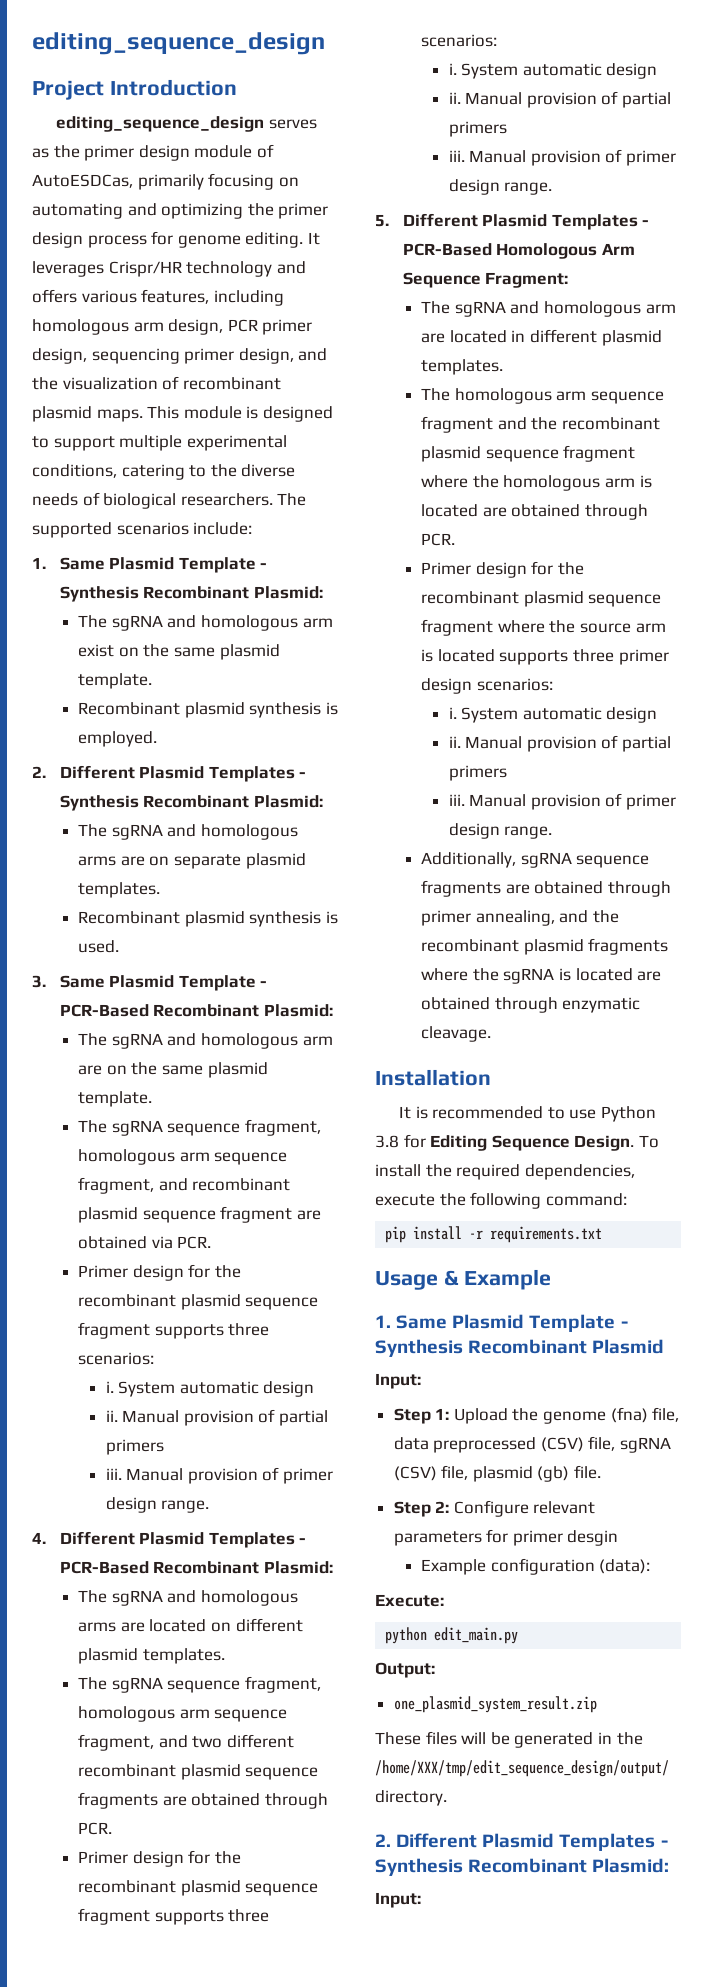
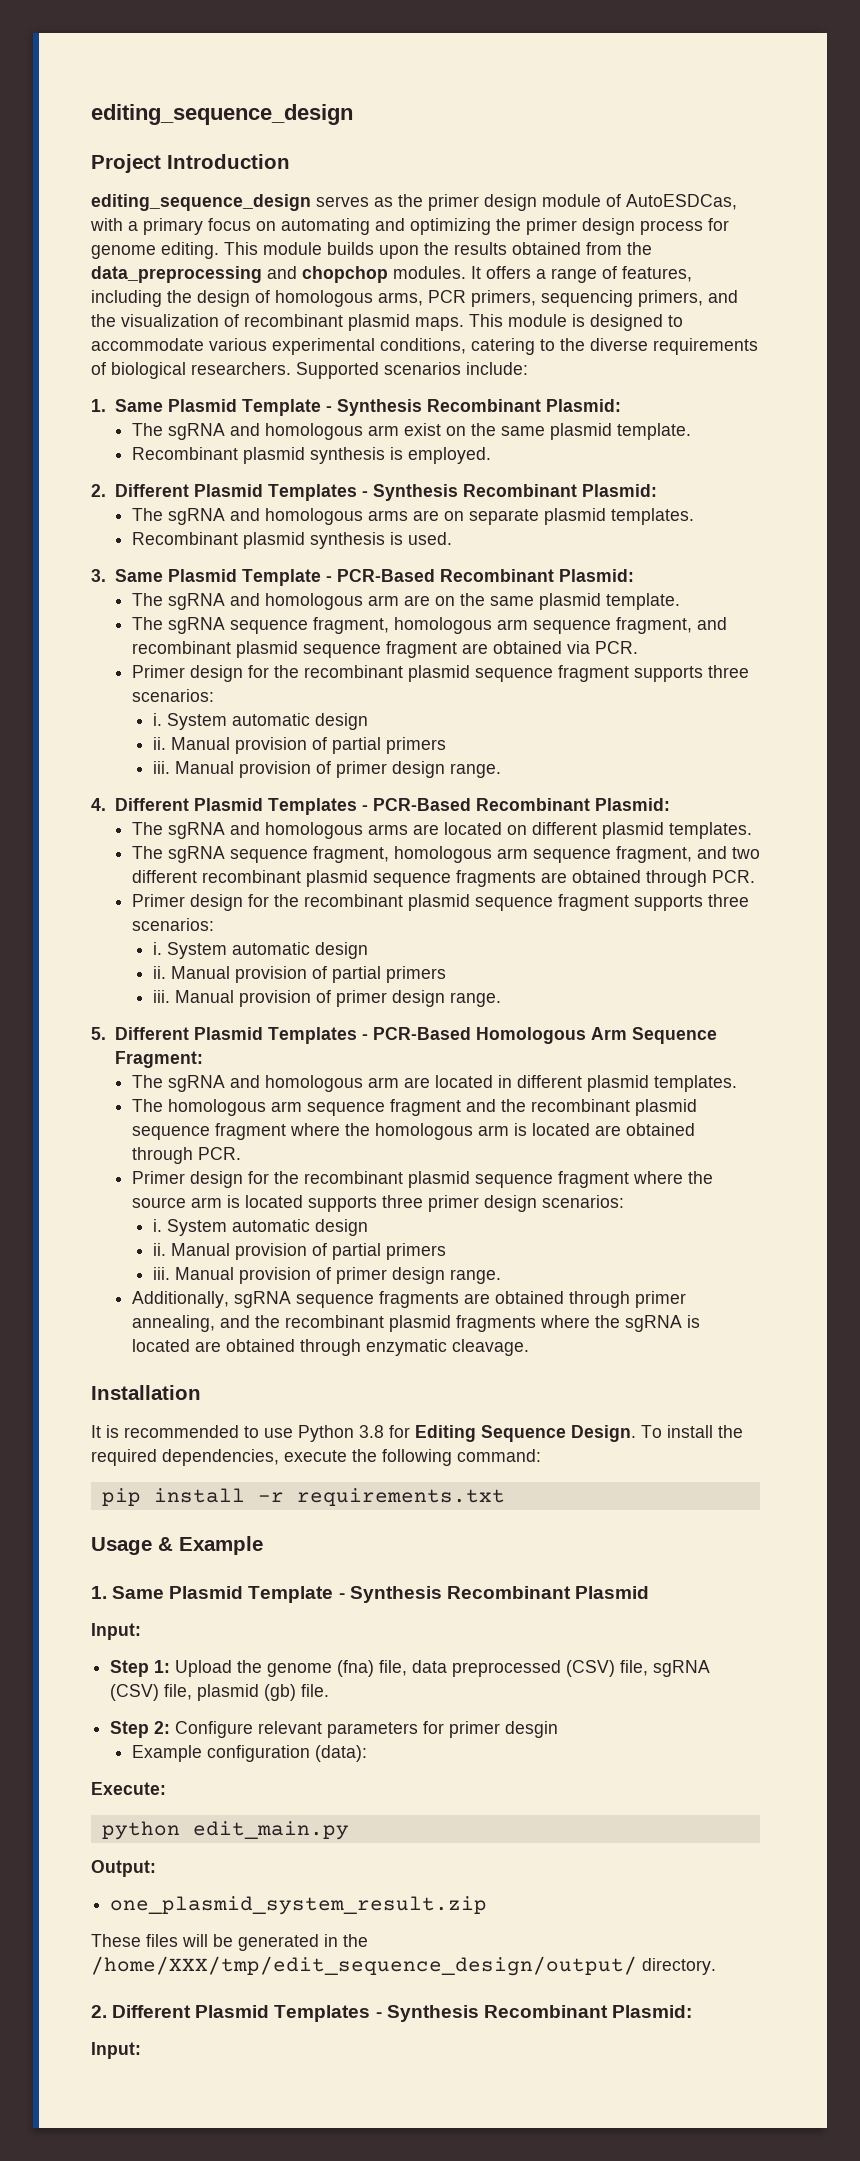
[137,173,275,190] primarily focusing -> [90,218,251,235] with a primary focus
[307,232,320,245] [32,261,306,277] [32,289,284,306] [32,319,313,335] [32,348,294,364] It leverages Crispr/HR technology and offers various features, including homologous arm design, PCR primer design, sequencing primer design, -> [224,242,652,259] [91,266,692,283] [91,290,703,307] This module builds upon the results obtained from the data_preprocessing and chopchop modules. It offers a range of features, including the design of homologous arms, PCR primers, sequencing primers,
[53,435,183,451] support multiple -> [91,338,267,351] accommodate various
[32,493,78,506] needs -> [653,338,758,355] requirements
[277,493,307,506] [32,522,112,538] The supported -> [296,362,379,379] Supported

